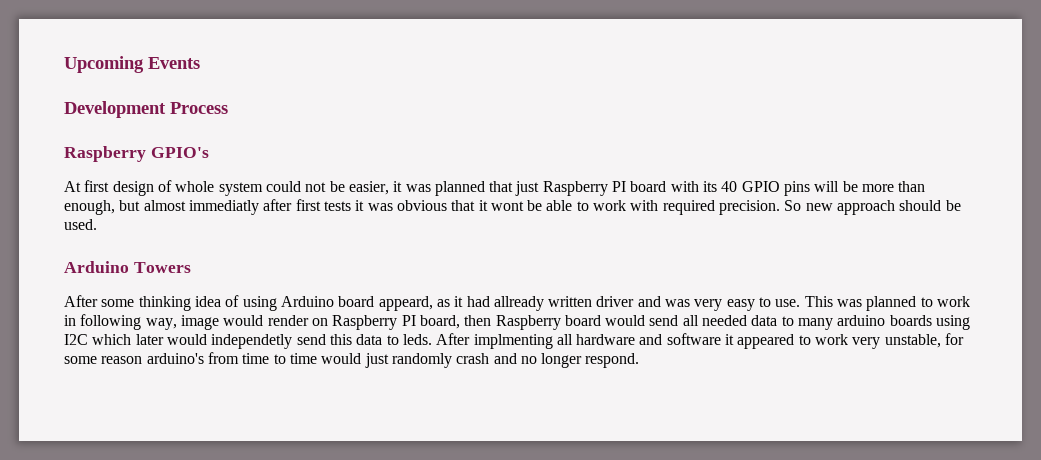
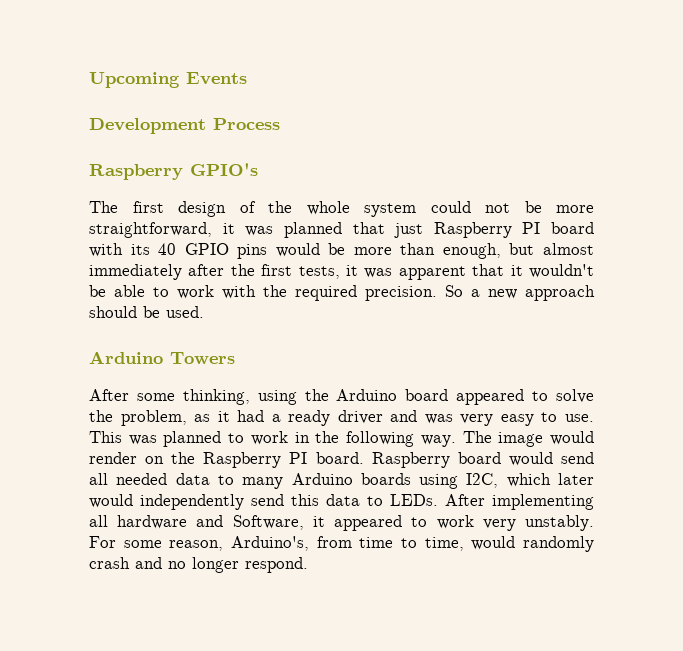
[64,181,81,192] At -> [89,201,118,213] The
(172, 186) none -> [268,201,292,213] the
[348,181,389,195] easier, -> [556,205,594,213] [89,222,212,238] more straightforward,
[814,181,840,192] will -> [275,243,320,257] would
[188,199,447,215] immediatly after first tests it was obvious -> [89,264,466,280] immediately after the first tests, it was apparent
[490,201,524,211] wont -> [528,264,594,278] wouldn't
(659, 205) none -> [263,285,287,297] the
(802, 205) none -> [471,289,480,297] a
[138,295,433,311] thinking idea of using Arduino board appeard, -> [182,389,595,405] [89,410,187,426] thinking, using the Arduino board appeared to solve the problem,
[493,296,593,311] allready written -> [271,410,331,426] a ready
[80,314,177,330] following way, -> [315,431,492,447] the following way. The
[332,315,492,330] Raspberry PI board, then -> [171,452,364,468] the Raspberry PI board.
[837,315,886,326] arduino -> [291,473,353,485] Arduino
[64,334,88,345] I2C -> [466,473,499,488] I2C,
[211,334,293,349] independetly -> [140,494,244,510] independently
[402,333,553,349] leds. After implmenting -> [390,494,594,510] LEDs. After implementing
[666,333,721,345] software -> [232,515,304,530] Software,
[884,333,965,348] [64,352,389,368] unstable, for some reason arduino's from time to time would just -> [525,515,594,531] [89,536,516,551] unstably. For some reason, Arduino's, from time to time, would

